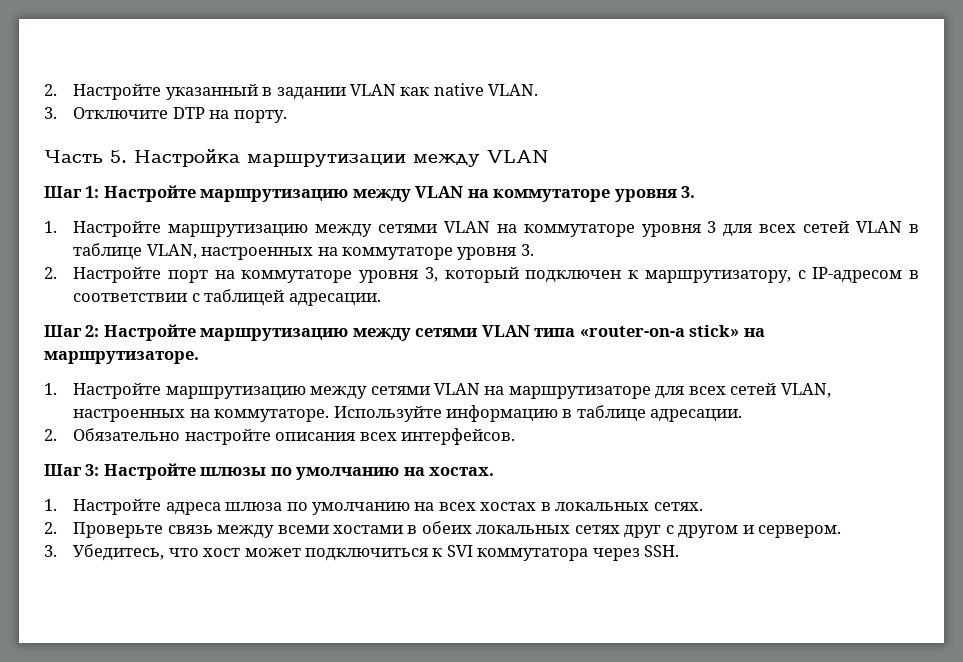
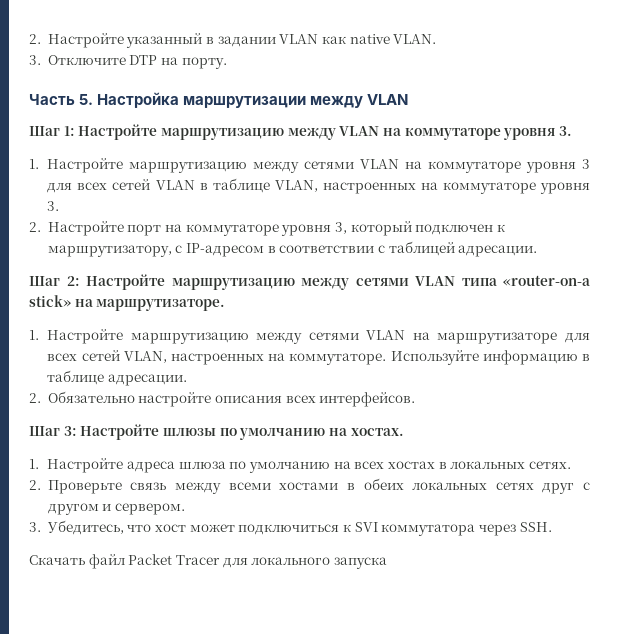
(680, 551) none -> [29,554,387,569] // Скачать файл Packet Tracer для локального запуска

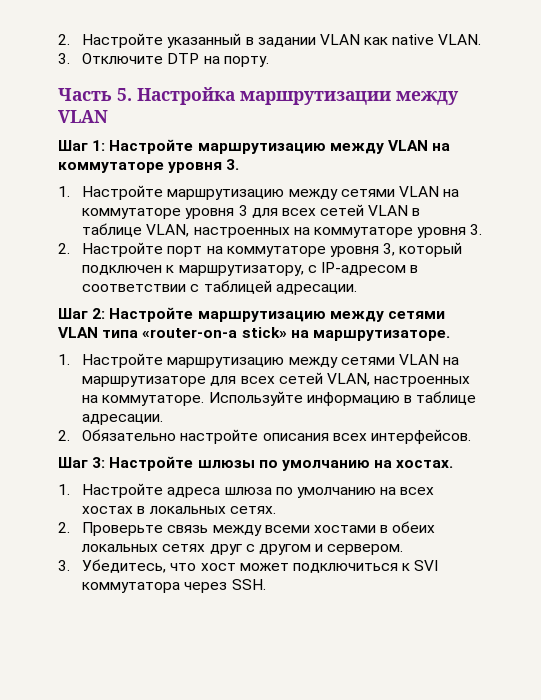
[29,554,387,569] // Скачать файл Packet Tracer для локального запуска -> (266, 584) none

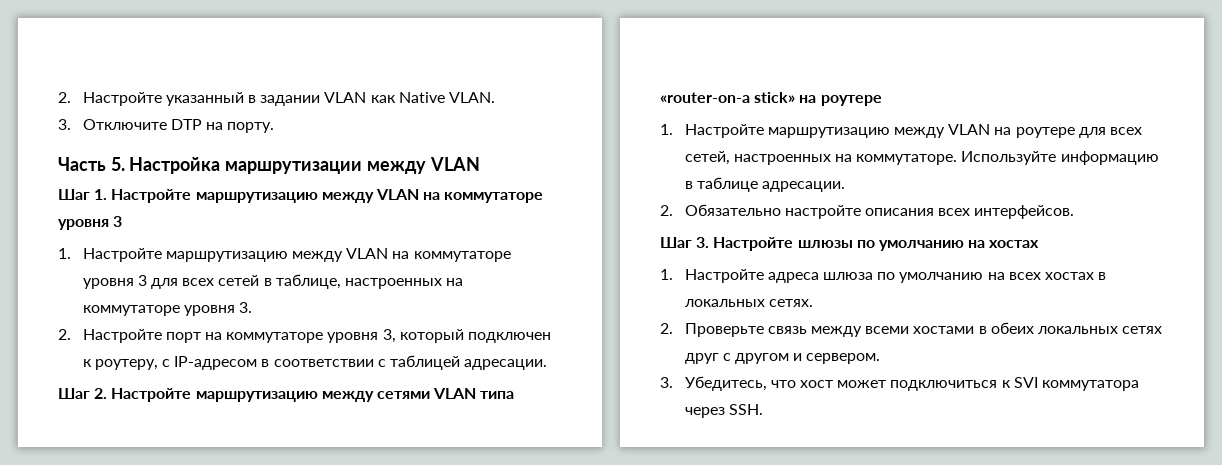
[392,34,435,45] native -> [398,92,445,103] Native
[92,139,451,154] [58,159,240,173] [58,185,395,200] 1: Настройте маршрутизацию между VLAN на коммутаторе уровня 3. // 1. Настройте маршрутизацию между сетями -> [94,189,544,203] [58,216,123,230] [58,248,343,262] 1. Настройте маршрутизацию между VLAN на коммутаторе уровня 3 // 1. Настройте маршрутизацию между
[368,205,421,216] [82,223,190,237] VLAN в таблице VLAN, -> [263,274,341,289] в таблице,
[178,265,304,276] маршрутизатору, -> [94,359,158,370] роутеру,
[92,308,106,319] 2: -> [94,388,108,399] 2.
[312,330,450,341] [58,353,460,368] [82,372,370,387] маршрутизаторе. // 1. Настройте маршрутизацию между сетями VLAN на маршрутизаторе для всех сетей VLAN, -> [820,95,882,106] [660,124,1142,138] [684,151,730,165] роутере // 1. Настройте маршрутизацию между VLAN на роутере для всех сетей,
[92,457,106,468] 3: -> [696,237,710,248] 3.
[396,460,454,468] хостах. -> [989,240,1040,248] хостах

